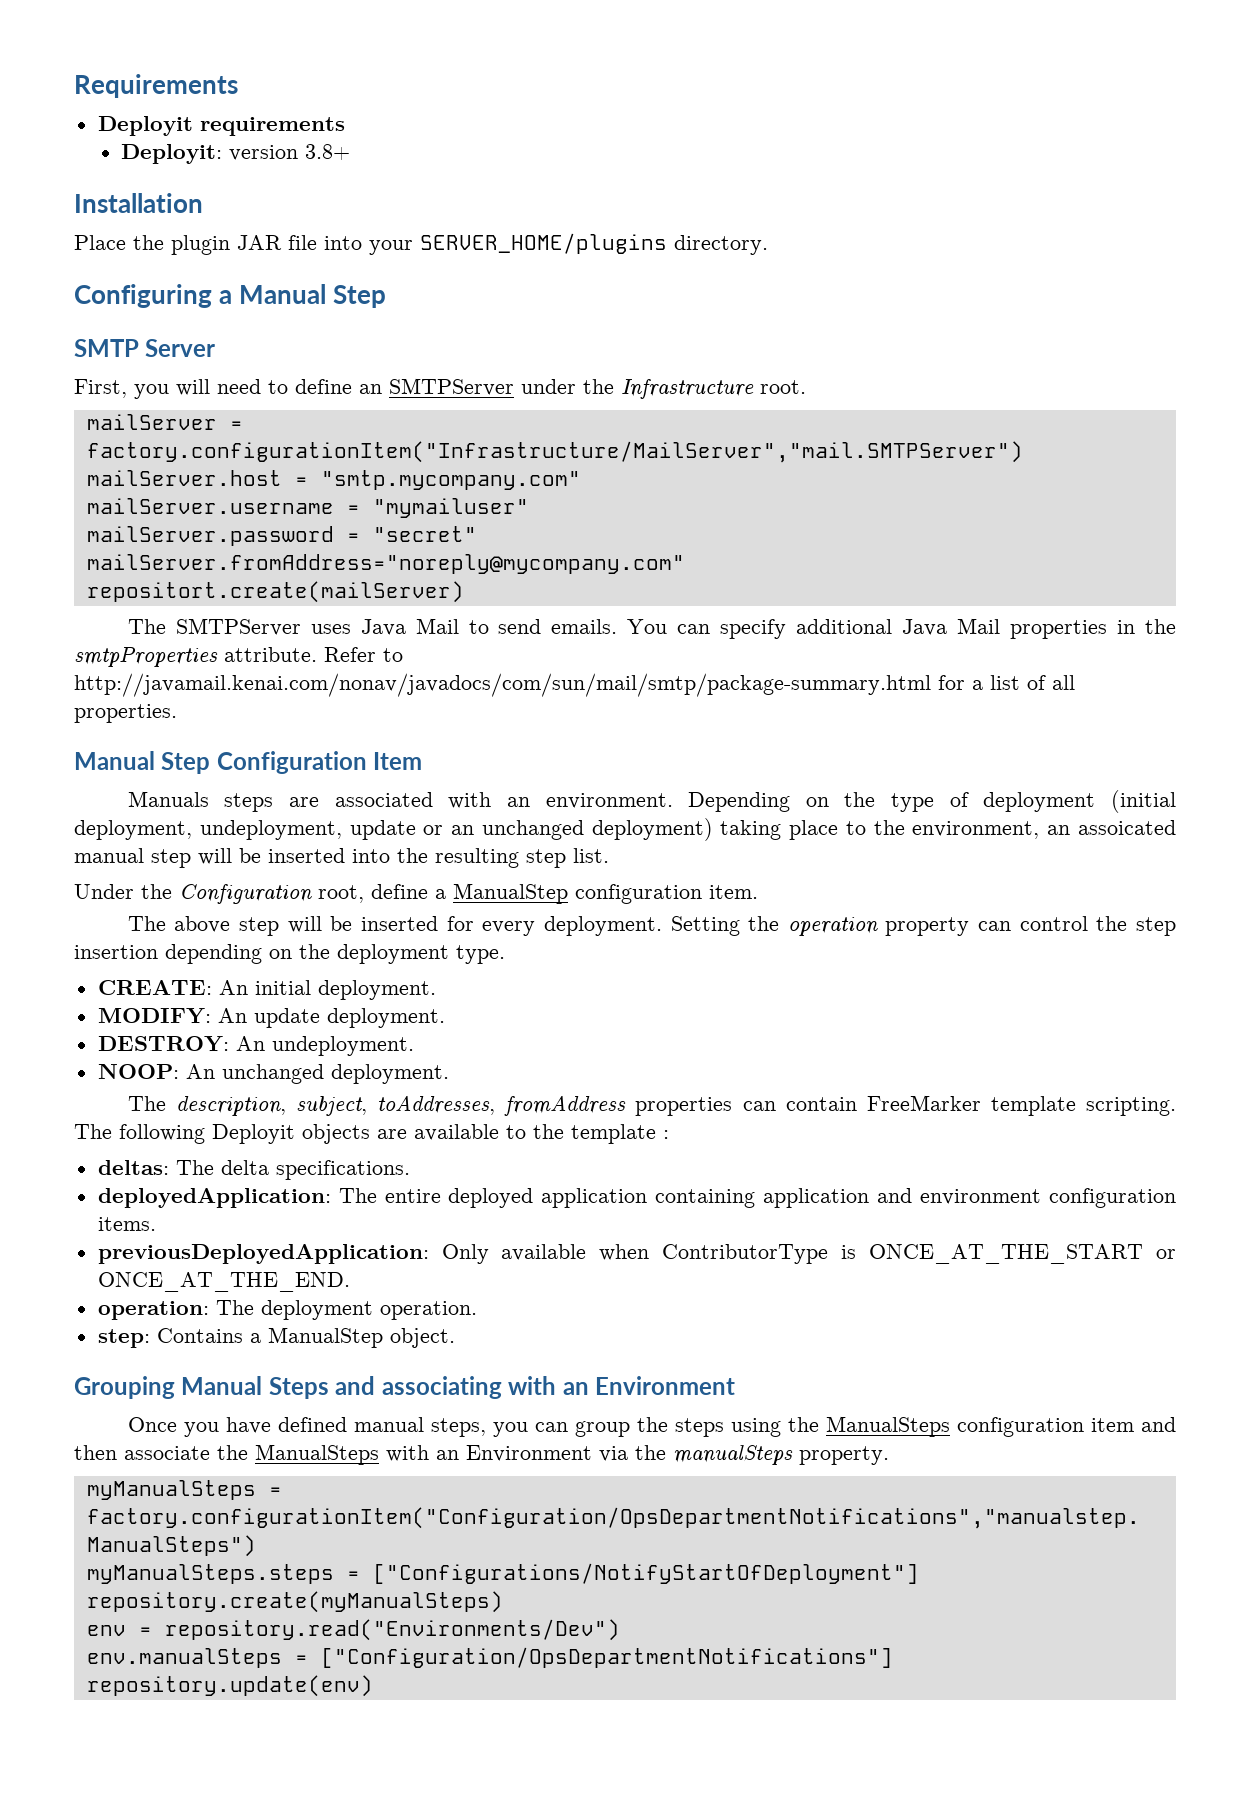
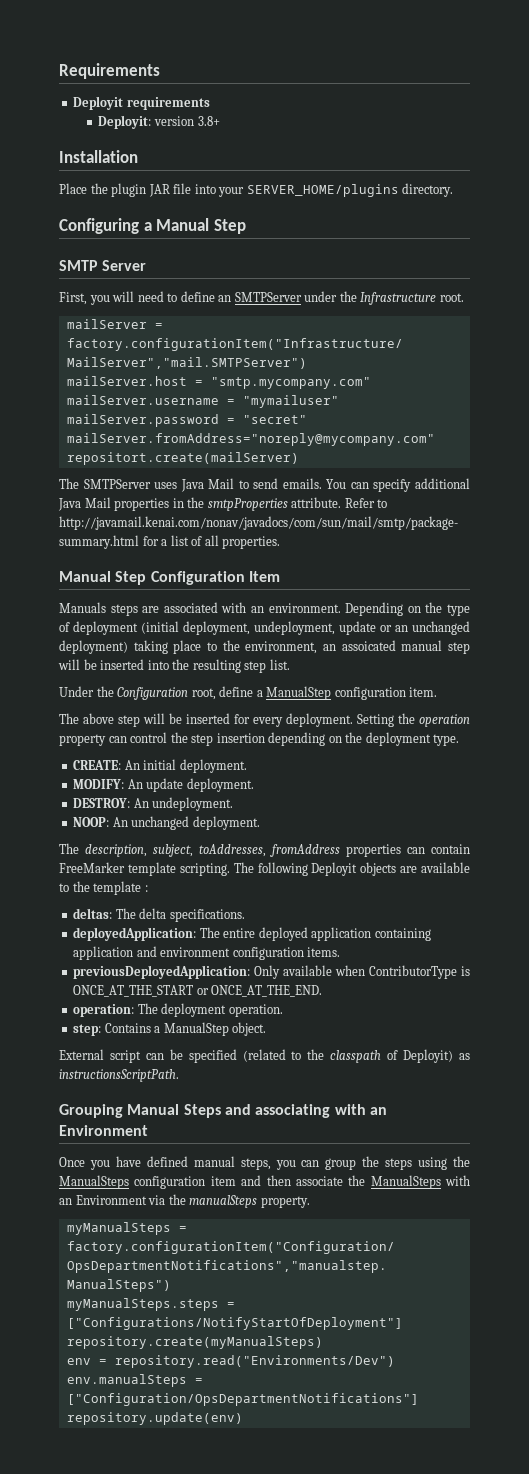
(455, 1338) none -> [59,1049,471,1063] [59,1069,179,1082] // External script can be specified (related to the classpath of Deployit) as instructionsScriptPath.

